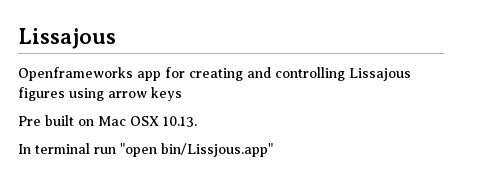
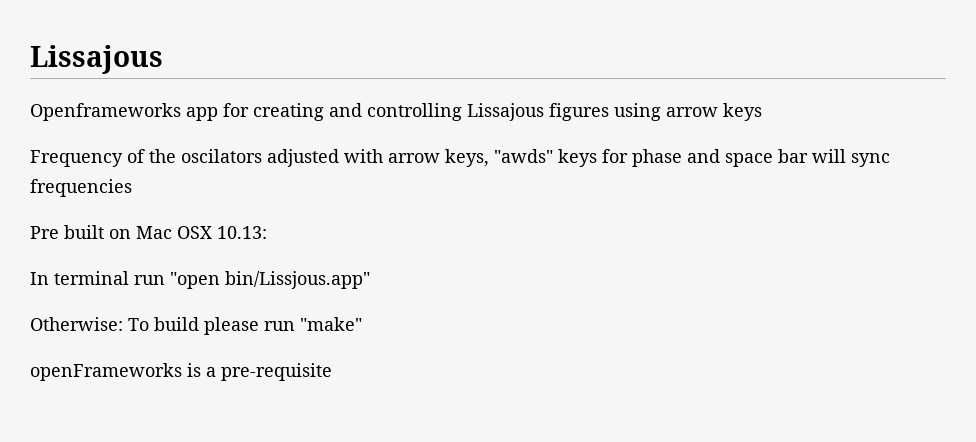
(182, 94) none -> [30,149,890,167] [30,179,132,197] // Frequency of the oscilators adjusted with arrow keys, "awds" keys for phase and space bar will sync frequencies
[163,116,197,127] 10.13. -> [217,226,267,239] 10.13:
(273, 150) none -> [30,317,362,335] [30,363,332,381] // Otherwise: To build please run "make" // openFrameworks is a pre-requisite

